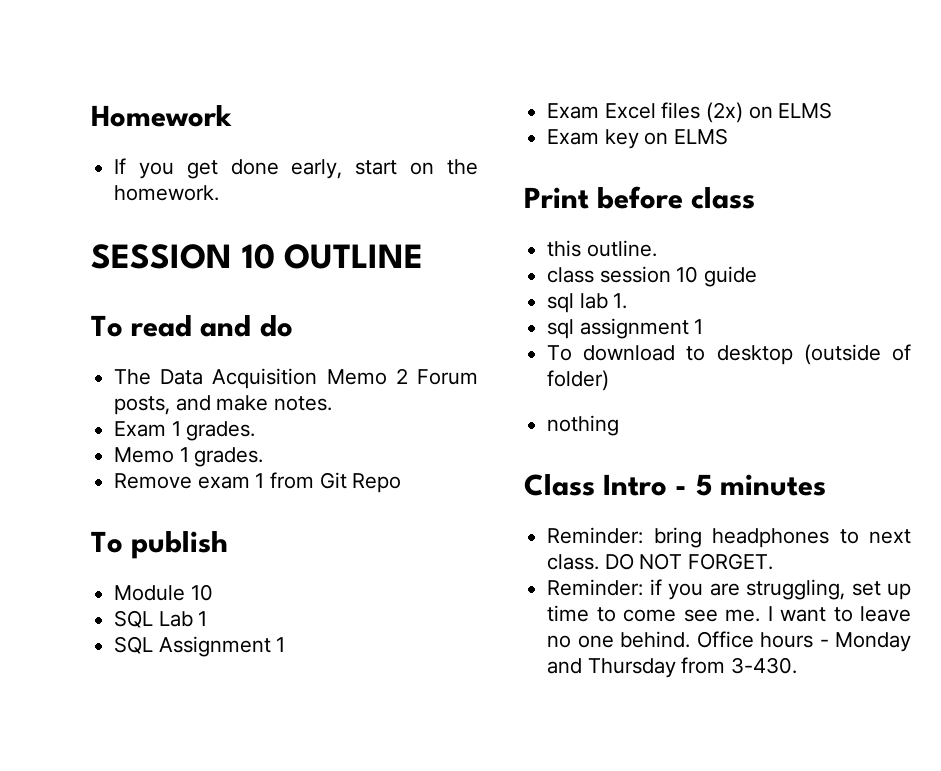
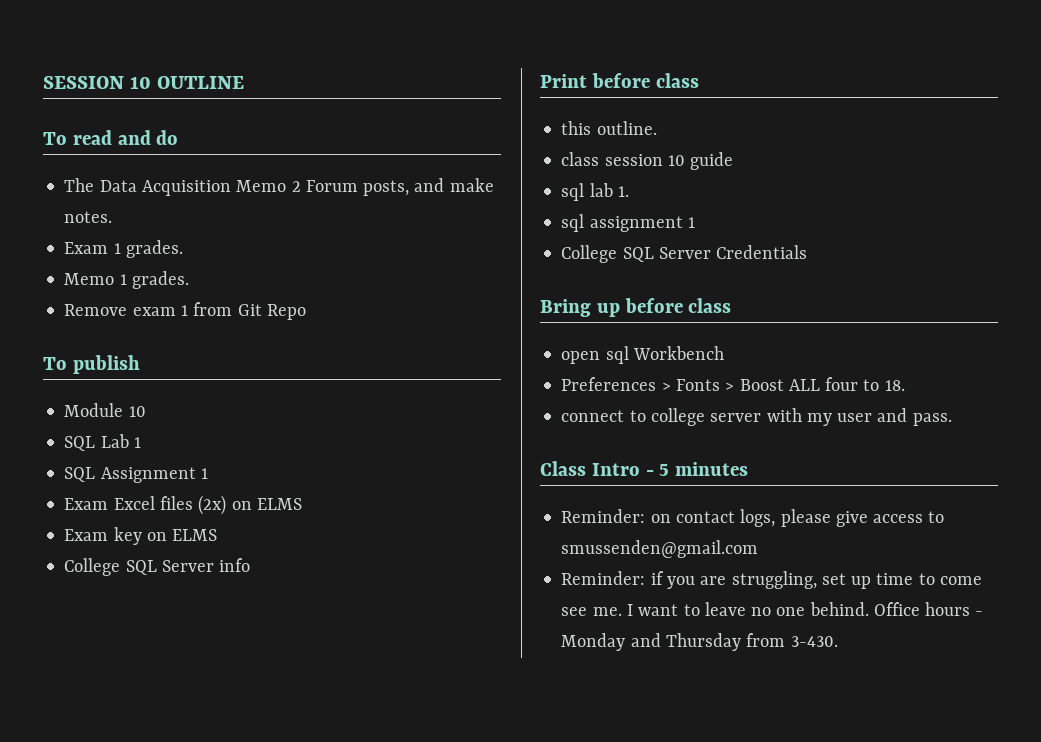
[91,105,232,127] [114,158,478,179] [114,185,220,201] Homework // If you get done early, start on the homework. // -> (43, 82) none
(729, 136) none -> [64,558,251,576] // College SQL Server info
[547,344,911,365] [547,370,610,391] [547,415,620,436] To download to desktop (outside of folder) // nothing -> [561,245,808,263] [540,298,732,317] [561,346,724,364] [561,377,905,391] [561,408,952,426] College SQL Server Credentials // Bring up before class // open sql Workbench // Preferences > Fonts > Boost ALL four to 18. // connect to college server with my user and pass.
[653,527,911,548] [547,553,774,570] bring headphones to next class. DO NOT FORGET. -> [650,509,945,527] [561,540,759,558] on contact logs, please give access to smussenden@gmail.com

